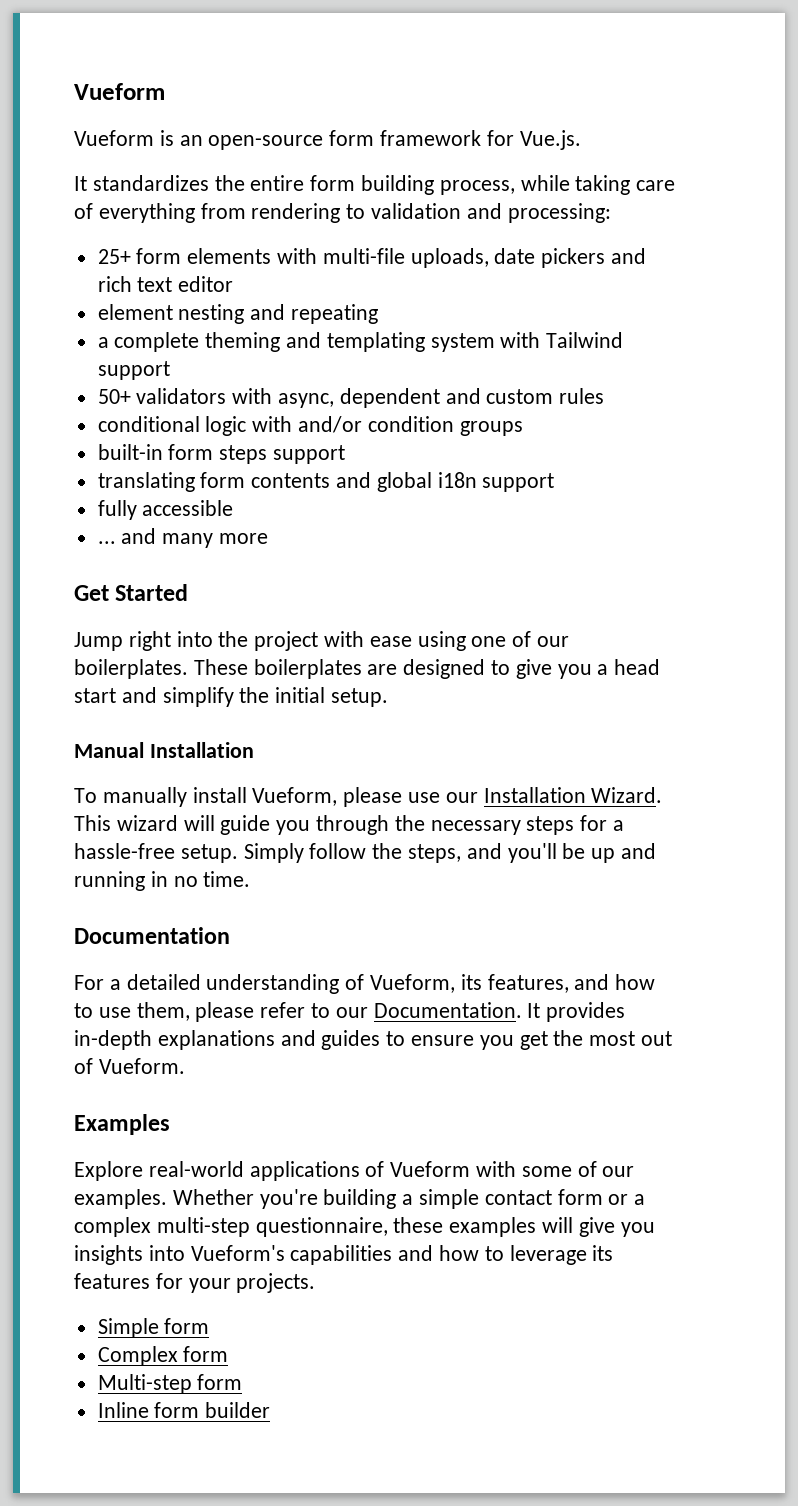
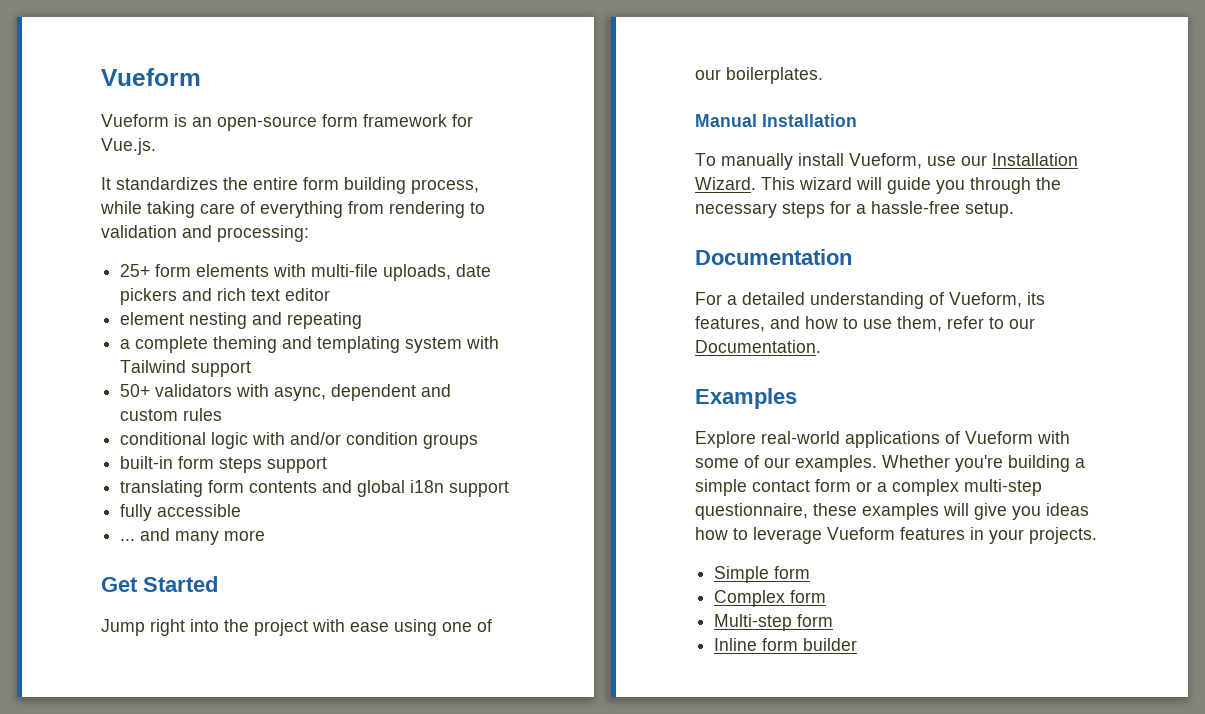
[193,659,661,679] [74,687,389,707] These boilerplates are designed to give you a head start and simplify the initial setup. -> (823, 75) none
[343,787,403,807] please -> (922, 161) none
[243,843,657,863] [74,871,251,891] Simply follow the steps, and you'll be up and running in no time. -> (1014, 210) none
[195,1002,255,1022] please -> (942, 324) none
[527,1002,626,1022] [74,1030,673,1050] [74,1058,185,1074] It provides in-depth explanations and guides to ensure you get the most out of Vueform. -> (821, 346) none
[74,1245,614,1265] [74,1273,183,1289] insights into Vueform's capabilities and how to leverage its features for -> [1046,503,1089,516] [695,527,984,544] ideas how to leverage Vueform features in

